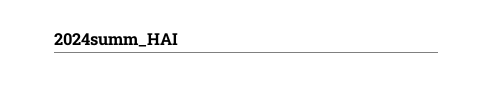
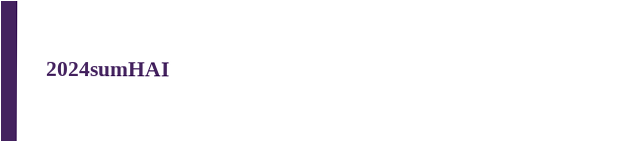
[54,33,178,47] 2024summ_HAI -> [45,61,170,77] 2024sumHAI

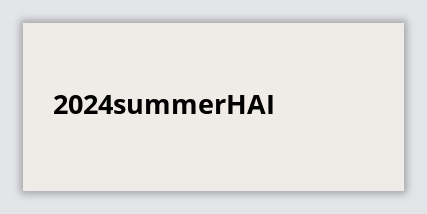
[45,61,170,77] 2024sumHAI -> [53,95,275,114] 2024summerHAI

